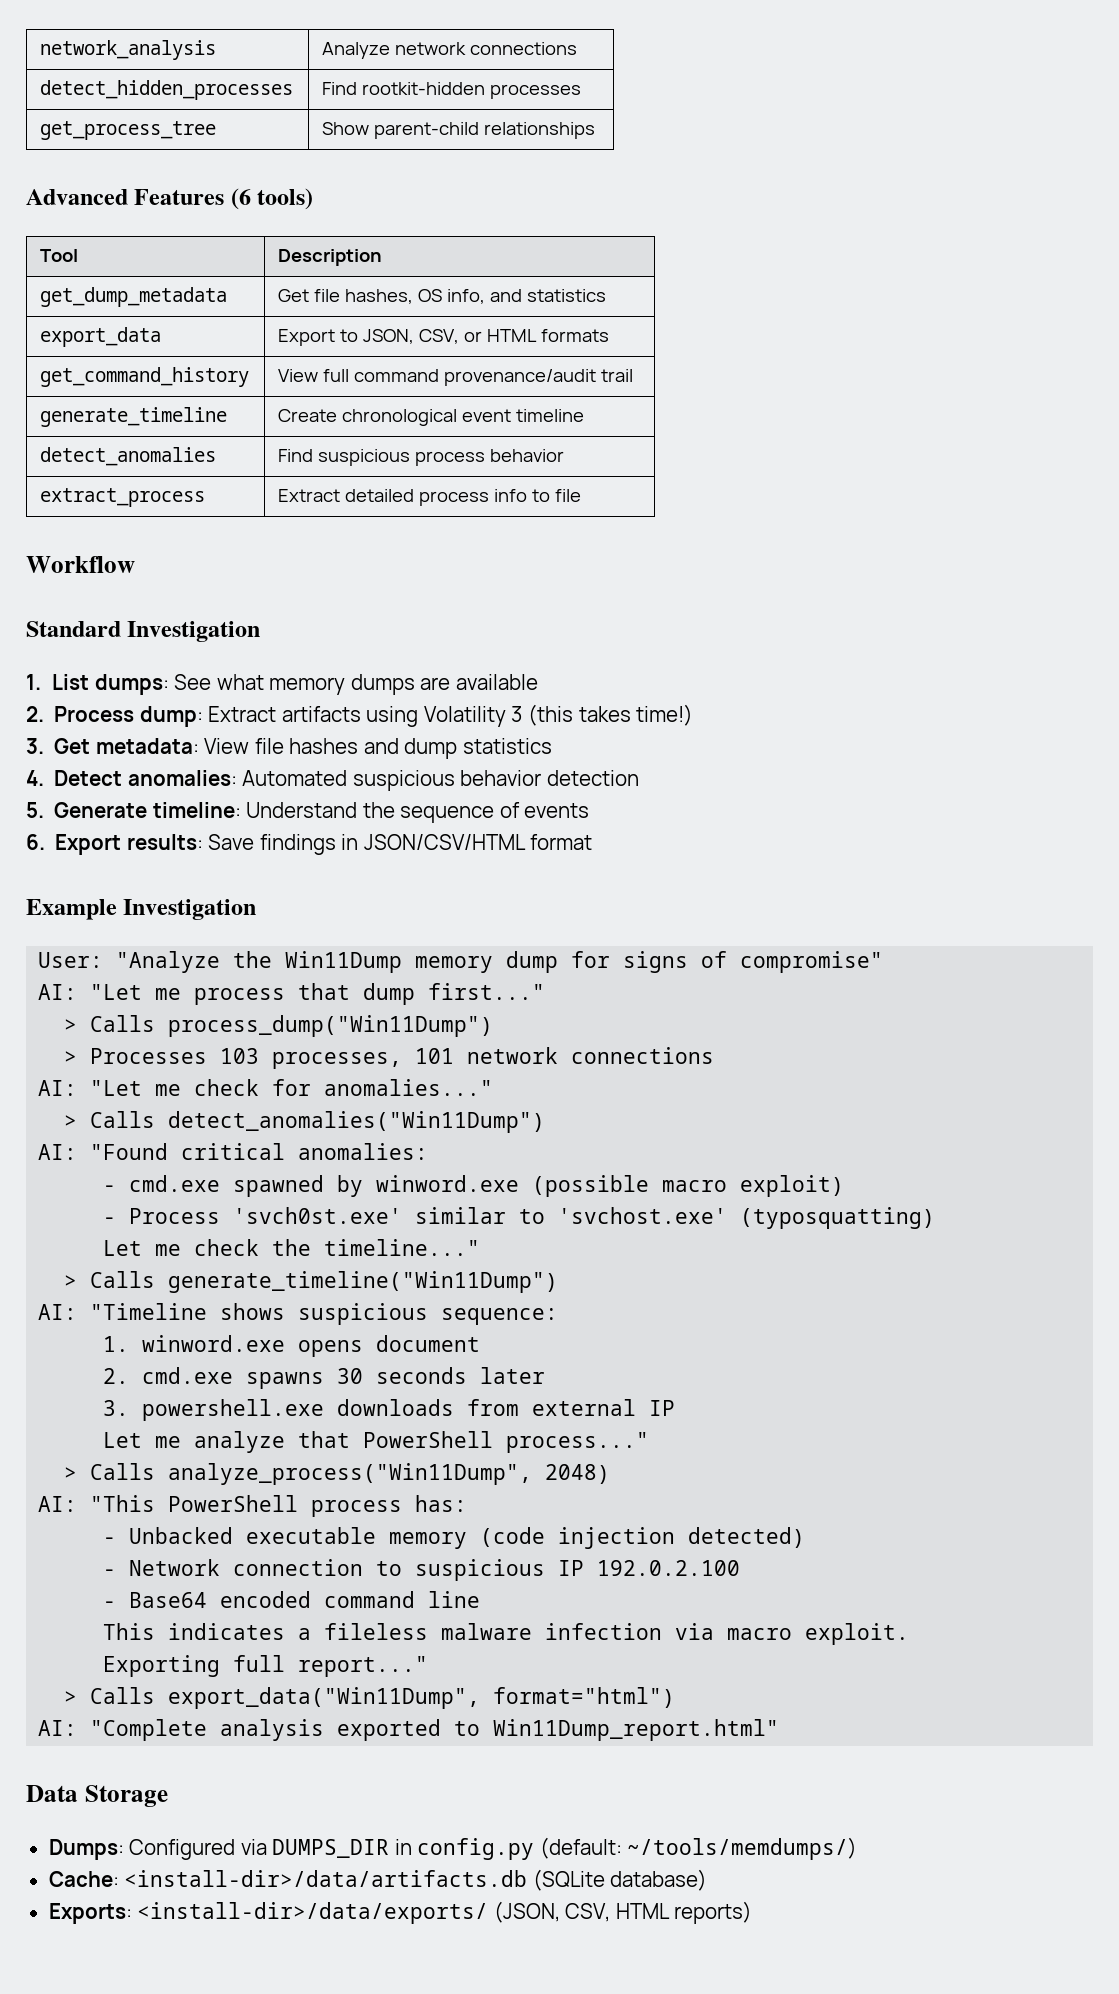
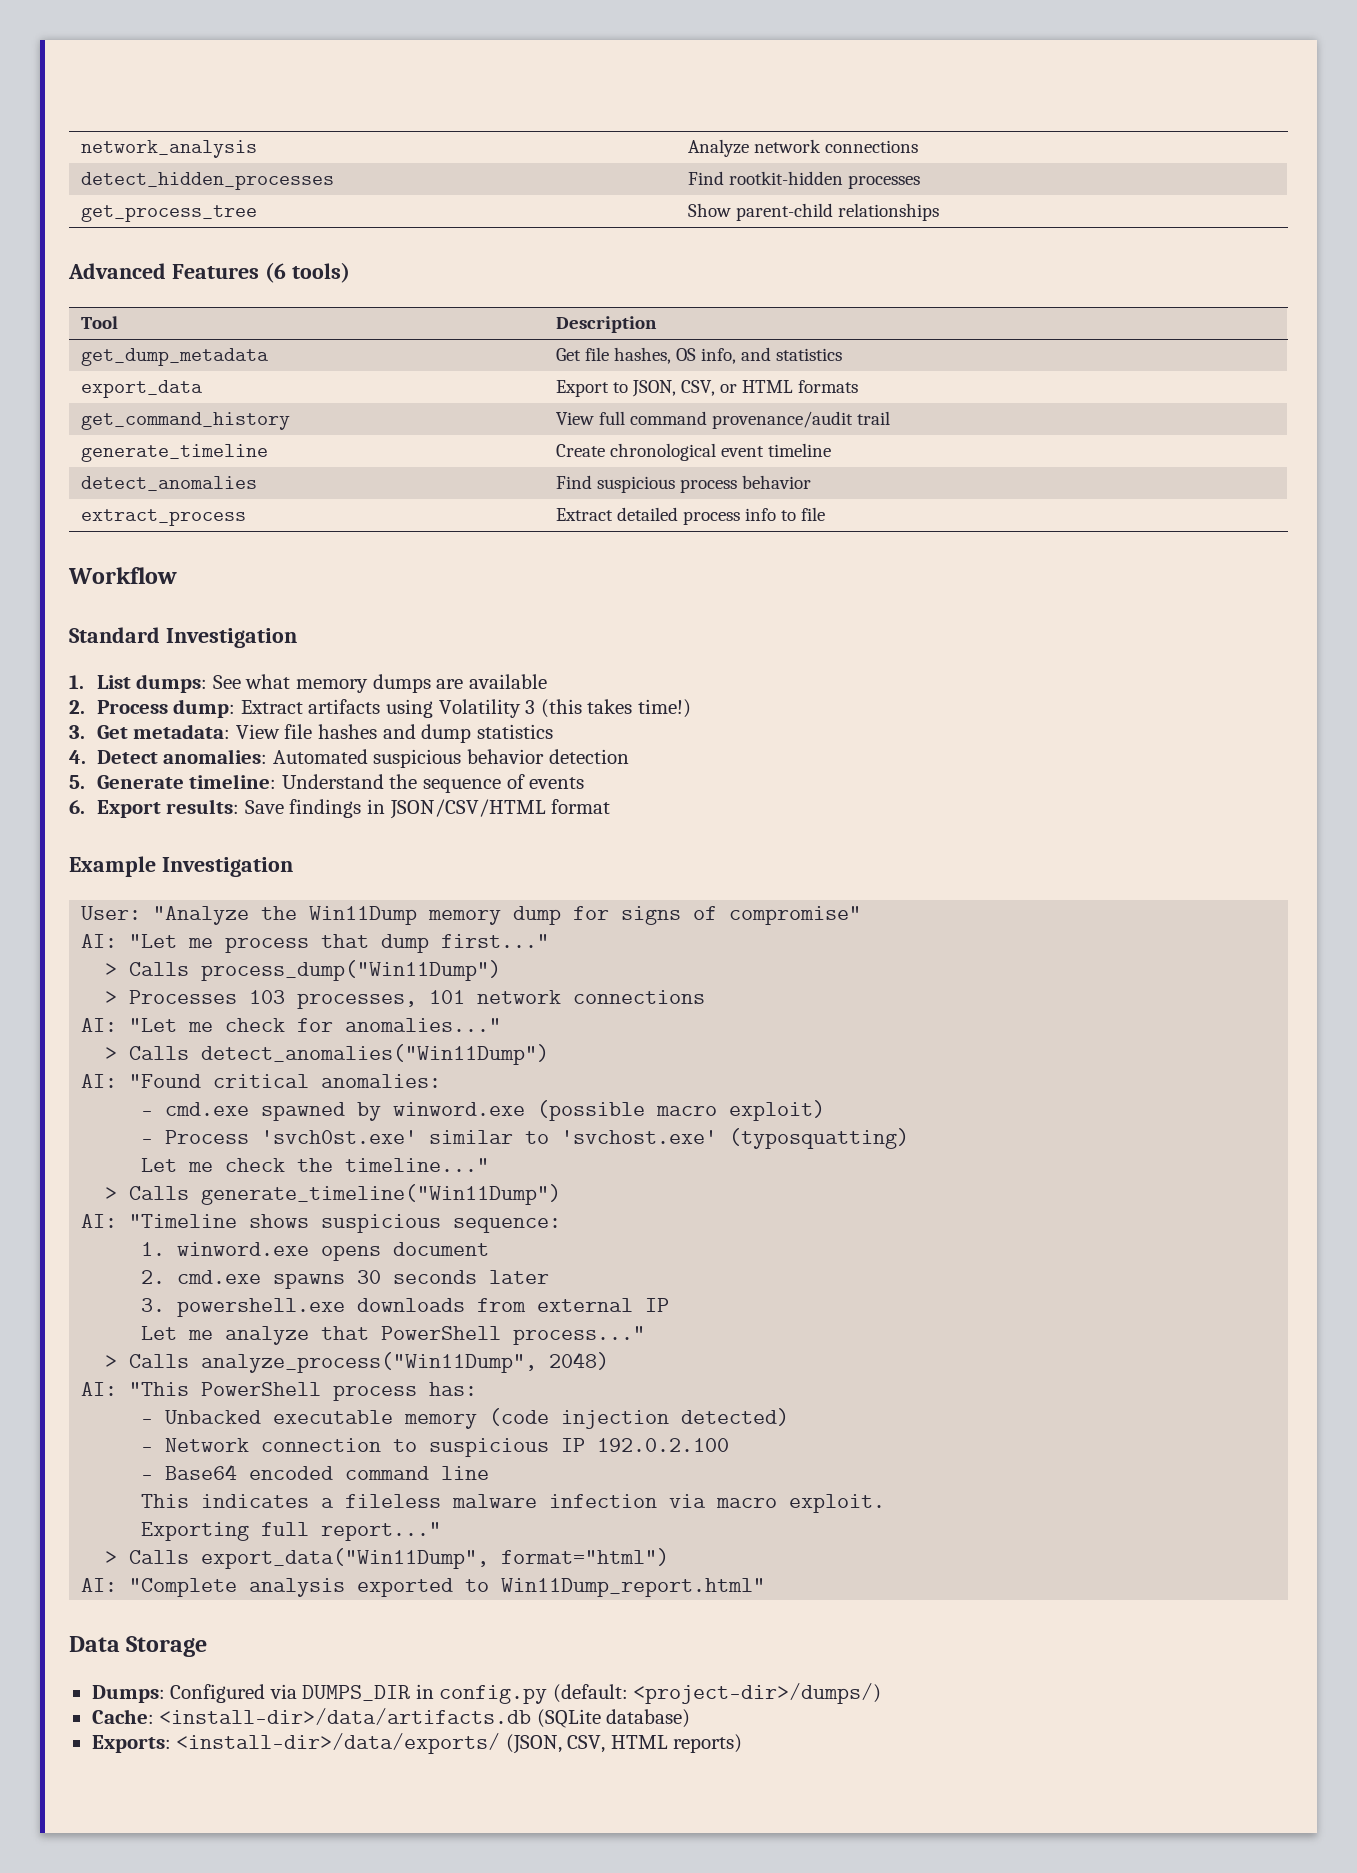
[627,1837,858,1860] ~/tools/memdumps/) -> [633,1683,882,1704] <project-dir>/dumps/)

